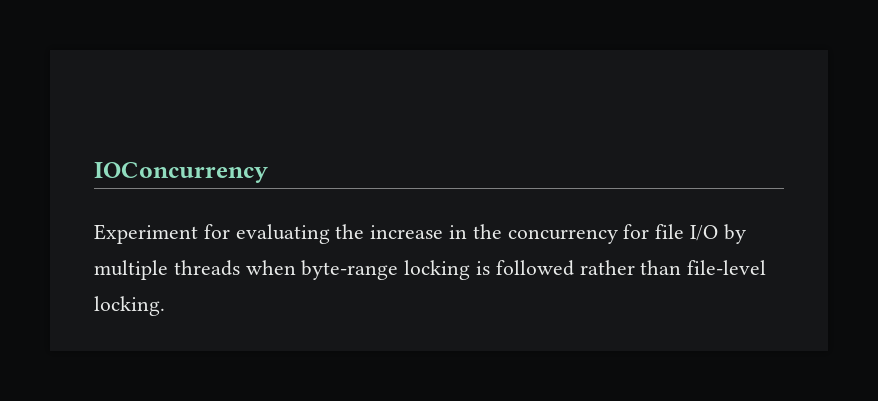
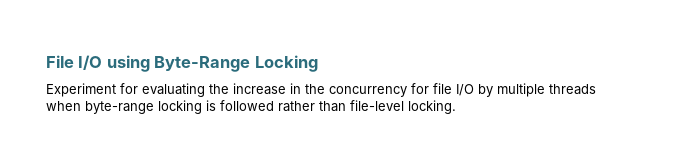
[94,162,268,183] IOConcurrency -> [46,55,318,72] File I/O using Byte-Range Locking

